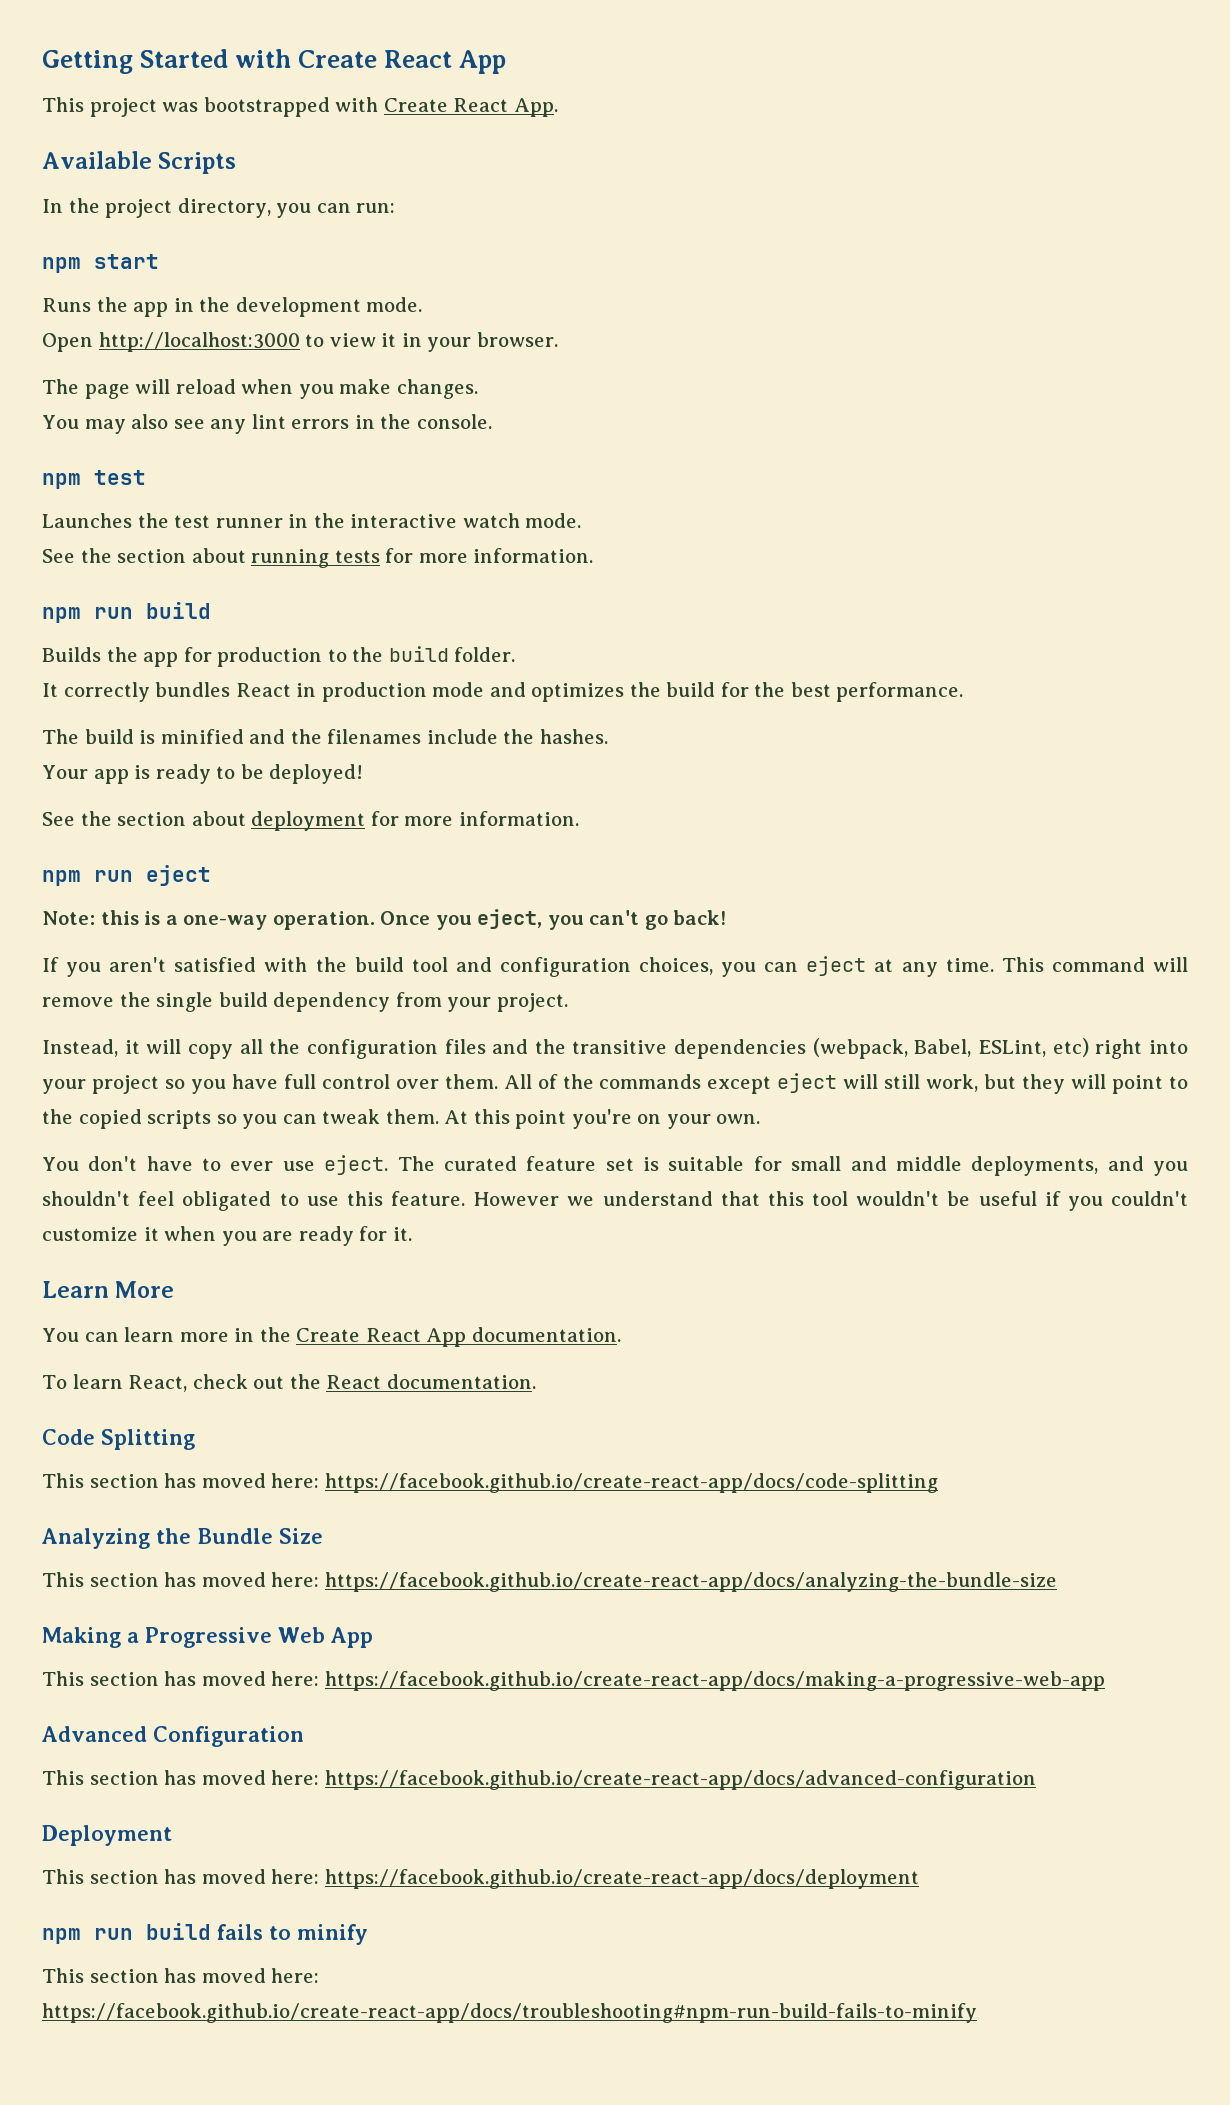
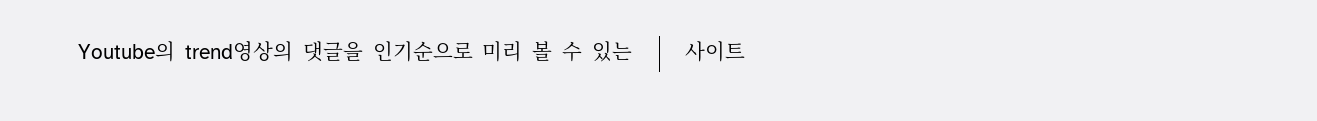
[42,49,507,74] [42,97,558,117] [42,151,237,174] [42,198,396,218] [42,254,159,273] [42,297,423,317] [42,332,558,352] [42,379,478,399] [42,414,492,434] [42,470,146,489] [42,513,582,528] [42,548,594,568] [42,602,211,623] [42,646,516,667] [42,682,964,702] [42,729,608,744] [42,764,364,784] [42,811,579,831] [42,865,211,886] [42,909,727,930] [42,956,1189,977] [42,992,568,1012] [42,1038,1188,1059] [42,1073,1189,1094] [42,1109,761,1129] [42,1155,1188,1176] [42,1191,1188,1211] [42,1226,412,1246] [42,1281,175,1298] [42,1327,621,1347] [42,1374,536,1392] [42,1429,195,1450] [42,1473,938,1493] [42,1528,323,1549] [42,1572,1057,1592] [42,1627,373,1648] [42,1671,1105,1691] [42,1726,304,1747] [42,1770,1036,1790] [42,1825,172,1846] [42,1869,919,1889] [42,1923,368,1945] [42,1968,320,1983] [42,2003,977,2023] Getting Started with Create React App // This project was bootstrapped with Create React App. // Available Scripts // In the project directory, you can run: // npm start // Runs the app in the development mode. // Open http://localhost:3000 to view it in your browser. // The page will reload when you make changes. // You may also see any lint errors in the console. // npm test // Launches the test runner in the interactive watch mode. // See the section about running tests for more information. // npm run build // Builds the app for production to the build folder. // It correctly bundles React in production mode and optimizes the build for the best performance. // The build is minified and the filenames include the hashes. // Your app is ready to be deployed! // See the section about deployment for more information. // npm run eject // Note: this is a one-way operation. Once you eject, you can't go back! // If you aren't satisfied with the build tool and configuration choices, you can eject at any time. This command will remove the single build dependency from your project. // Instead, it will copy all the configuration files and the transitive dependencies (webpack, Babel, ESLint, etc) right into your project so you have full control over them. All of the commands except eject will still work, but they will point to the copied scripts so you can tweak them. At this point you're on your own. // You don't have to ever use eject. The curated feature set is suitable for small and middle deployments, and you shouldn't feel obligated to use this feature. However we understand that this tool wouldn't be useful if you couldn't customize it when you are ready for it. // Learn More // You can learn more in the Create React App documentation. // To learn React, check out the React documentation. // Code Splitting // This section has moved here: https://facebook.github.io/create-react-app/docs/code-splitting // Analyzing the Bundle Size // This section has moved here: https://facebook.github.io/create-react-app/docs/analyzing-the-bundle-size // Making a Progressive Web App // This section has moved here: https://facebook.github.io/create-react-app/docs/making-a-progressive-web-app // Advanced Configuration // This section has moved here: https://facebook.github.io/create-react-app/docs/advanced-configuration // Deployment // This section has moved here: https://facebook.github.io/create-react-app/docs/deployment // npm run build fails to minify // This section has moved here: https://facebook.github.io/create-react-app/docs/troubleshooting#npm-run-build-fails-to-minify -> [78,41,745,62] Youtube의 trend영상의 댓글을 인기순으로 미리 볼 수 있는 사이트

